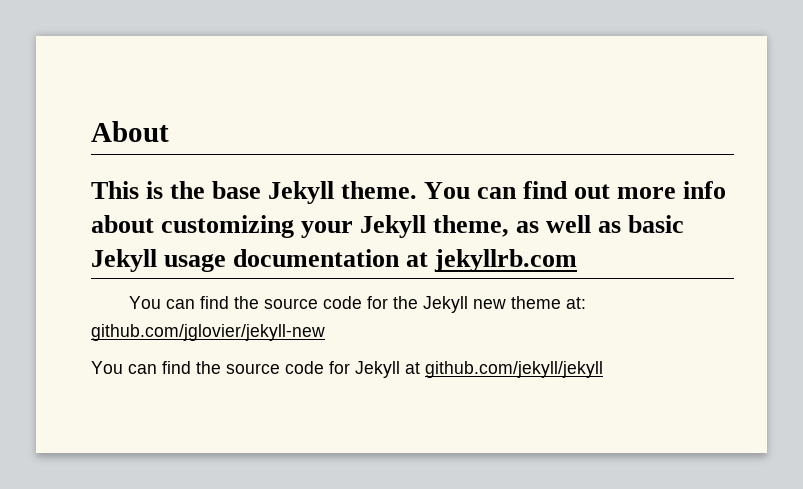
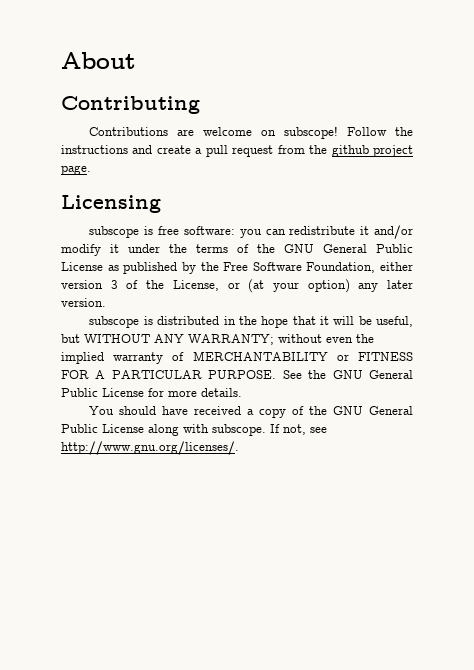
[91,181,727,204] [91,215,685,238] [91,249,578,272] [129,296,587,313] [91,324,325,341] [91,361,603,378] This is the base Jekyll theme. You can find out more info about customizing your Jekyll theme, as well as basic Jekyll usage documentation at jekyllrb.com // You can find the source code for the Jekyll new theme at: github.com/jglovier/jekyll-new // You can find the source code for Jekyll at github.com/jekyll/jekyll -> [61,96,200,114] [89,126,413,139] [61,145,414,157] [61,165,91,175] [61,195,161,213] [89,225,414,239] [61,244,413,256] [61,262,413,274] [61,279,413,293] [61,298,106,307] [89,316,413,328] [61,334,374,345] [61,351,413,364] [61,370,413,379] [61,388,242,397] [89,406,413,418] [61,424,327,436] [61,441,239,455] Contributing // Contributions are welcome on subscope! Follow the instructions and create a pull request from the github project page. // Licensing // subscope is free software: you can redistribute it and/or modify it under the terms of the GNU General Public License as published by the Free Software Foundation, either version 3 of the License, or (at your option) any later version. // subscope is distributed in the hope that it will be useful, but WITHOUT ANY WARRANTY; without even the implied warranty of MERCHANTABILITY or FITNESS FOR A PARTICULAR PURPOSE. See the GNU General Public License for more details. // You should have received a copy of the GNU General Public License along with subscope. If not, see http://www.gnu.org/licenses/.

